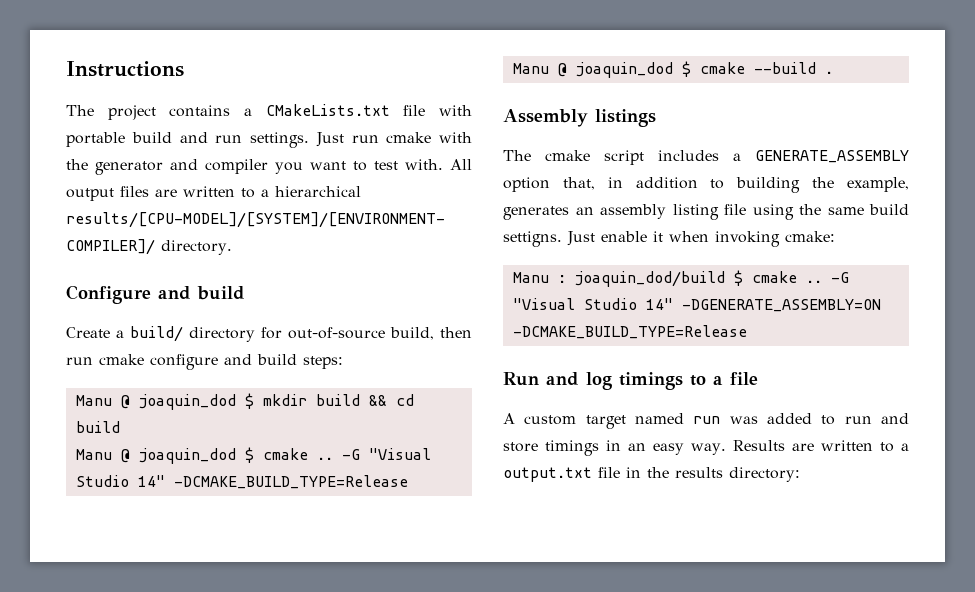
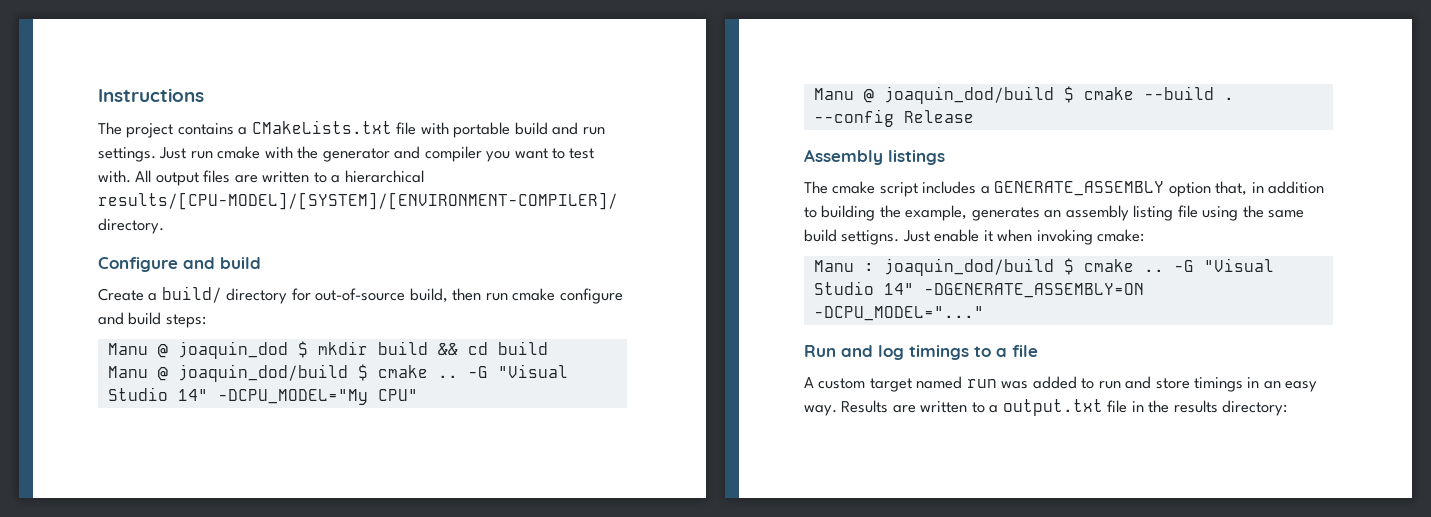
[138,447,431,464] [75,475,408,489] [512,62,673,78] joaquin_dod $ cmake .. -G "Visual Studio 14" -DCMAKE_BUILD_TYPE=Release // Manu @ joaquin_dod -> [177,364,568,382] [107,387,418,405] [813,86,1054,104] joaquin_dod/build $ cmake .. -G "Visual Studio 14" -DCPU_MODEL="My CPU" // Manu @ joaquin_dod/build
(833, 72) none -> [813,109,974,127] --config Release
[512,325,747,339] -DCMAKE_BUILD_TYPE=Release -> [813,306,984,321] -DCPU_MODEL="..."

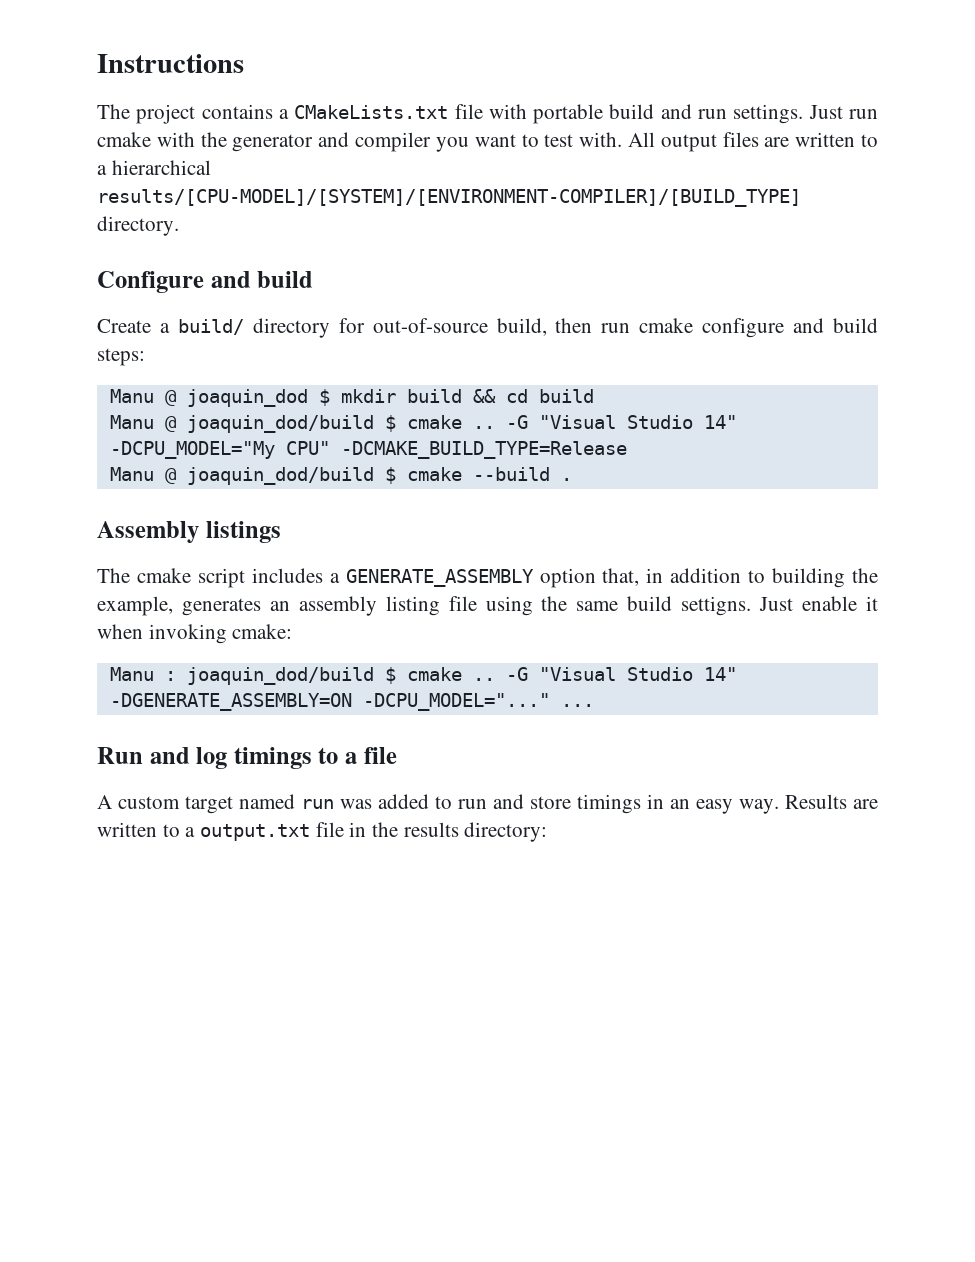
[98,192,618,210] results/[CPU-MODEL]/[SYSTEM]/[ENVIRONMENT-COMPILER]/ -> [97,189,801,207] results/[CPU-MODEL]/[SYSTEM]/[ENVIRONMENT-COMPILER]/[BUILD_TYPE]
(418, 395) none -> [340,441,627,459] -DCMAKE_BUILD_TYPE=Release
[813,109,974,127] --config Release -> (572, 479) none
(984, 313) none -> [560,704,594,707] ...

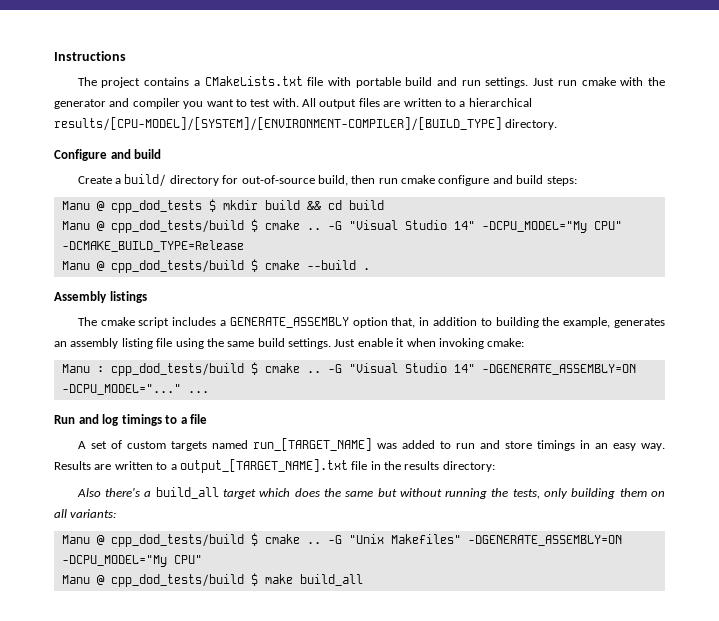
[186,389,308,407] joaquin_dod -> [110,200,202,213] cpp_dod_tests
[186,415,374,433] joaquin_dod/build -> [110,220,244,233] cpp_dod_tests/build
[186,467,374,485] joaquin_dod/build -> [110,260,244,273] cpp_dod_tests/build
[681,596,752,616] settigns. -> [288,338,331,349] settings.
[186,667,374,685] joaquin_dod/build -> [110,363,244,376] cpp_dod_tests/build
[118,794,334,814] custom target named run -> [90,438,372,451] set of custom targets named run_[TARGET_NAME]
[200,824,311,841] output.txt -> [179,459,348,473] output_[TARGET_NAME].txt
(548, 832) none -> [76,487,666,499] [54,509,117,518] [61,533,622,547] [61,555,202,567] [61,573,363,587] // Also there's a build_all target which does the same but without running the tests, only building them on all variants: // Manu @ cpp_dod_tests/build $ cmake .. -G "Unix Makefiles" -DGENERATE_ASSEMBLY=ON -DCPU_MODEL="My CPU" // Manu @ cpp_dod_tests/build $ make build_all

